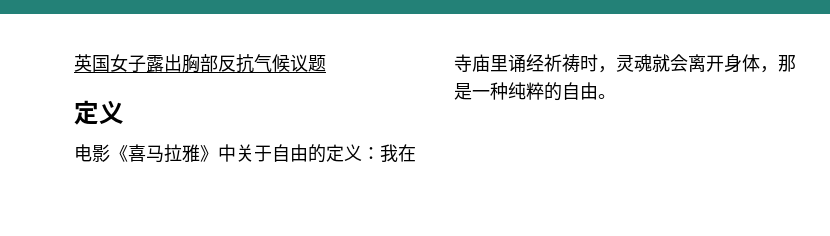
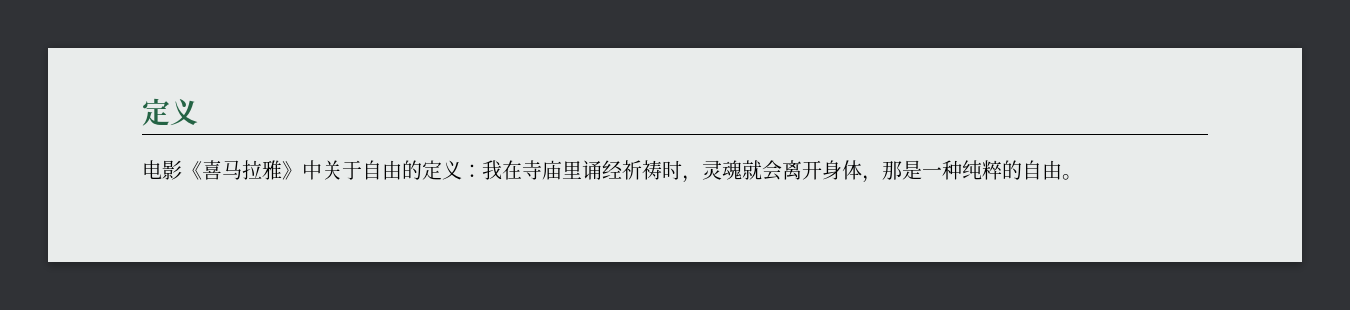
[74,54,326,73] 英国女子露出胸部反抗气候议题 // -> (142, 112) none

